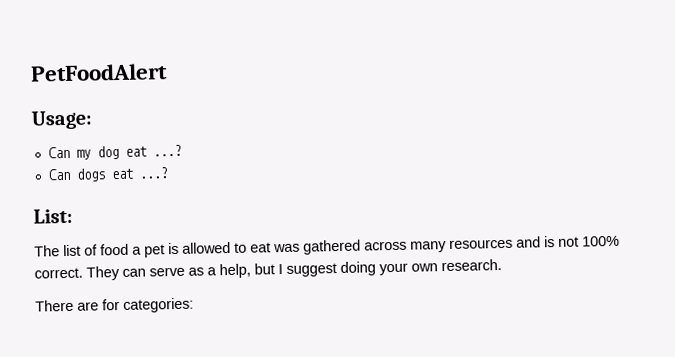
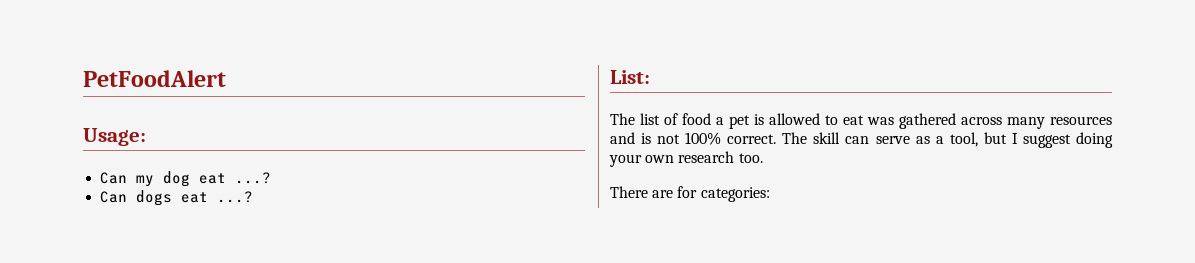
[86,266,120,281] They -> [782,132,841,144] The skill
[219,263,251,279] help, -> [949,132,978,147] tool,
[441,259,502,272] research. -> [678,151,763,163] research too.

